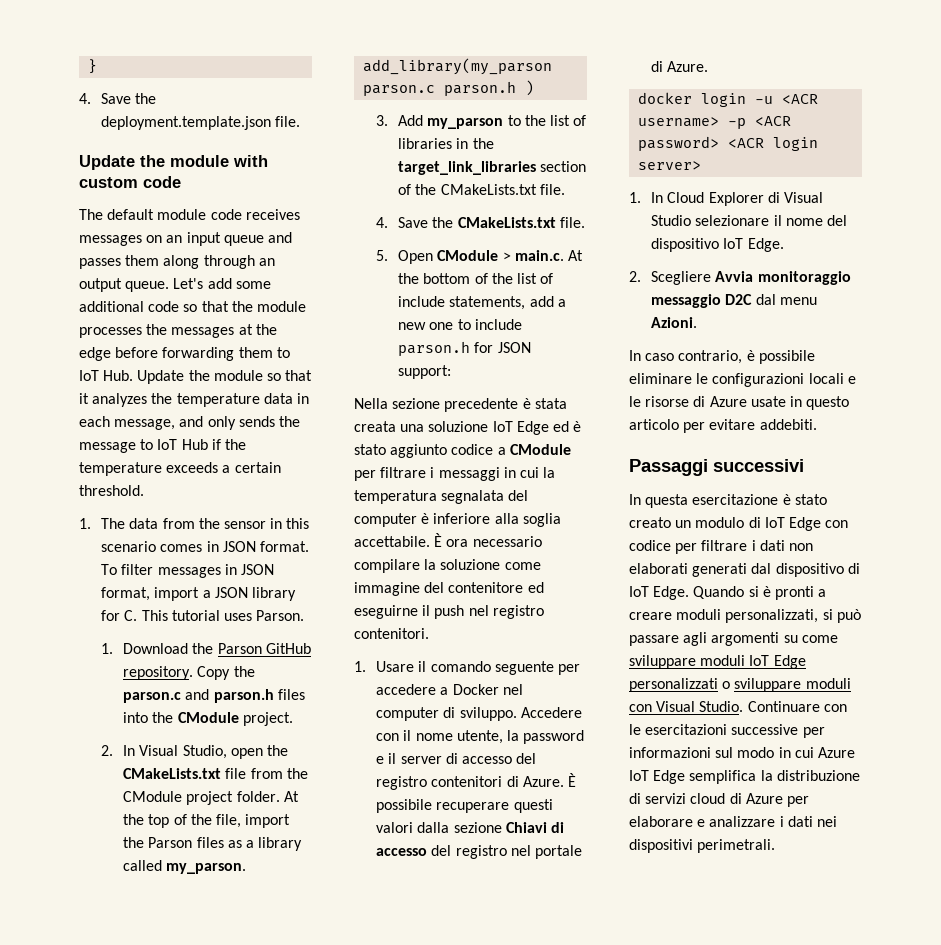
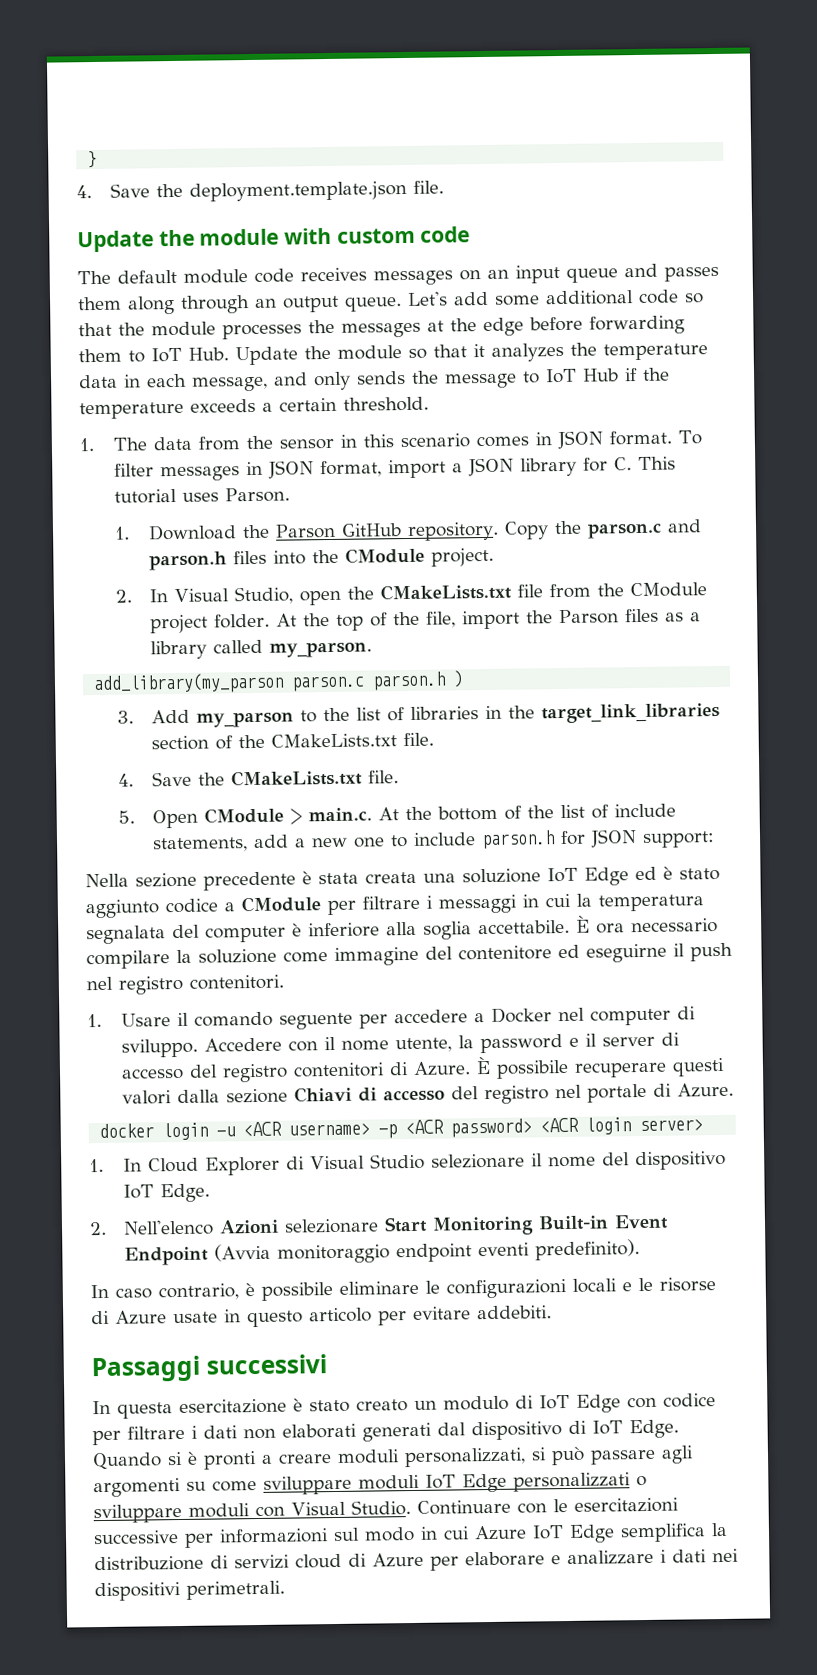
[651,271,851,285] [651,294,817,308] [651,317,698,328] Scegliere Avvia monitoraggio messaggio D2C dal menu Azioni. -> [122,1214,669,1236] [123,1239,640,1266] Nell'elenco Azioni selezionare Start Monitoring Built-in Event Endpoint (Avvia monitoraggio endpoint eventi predefinito).

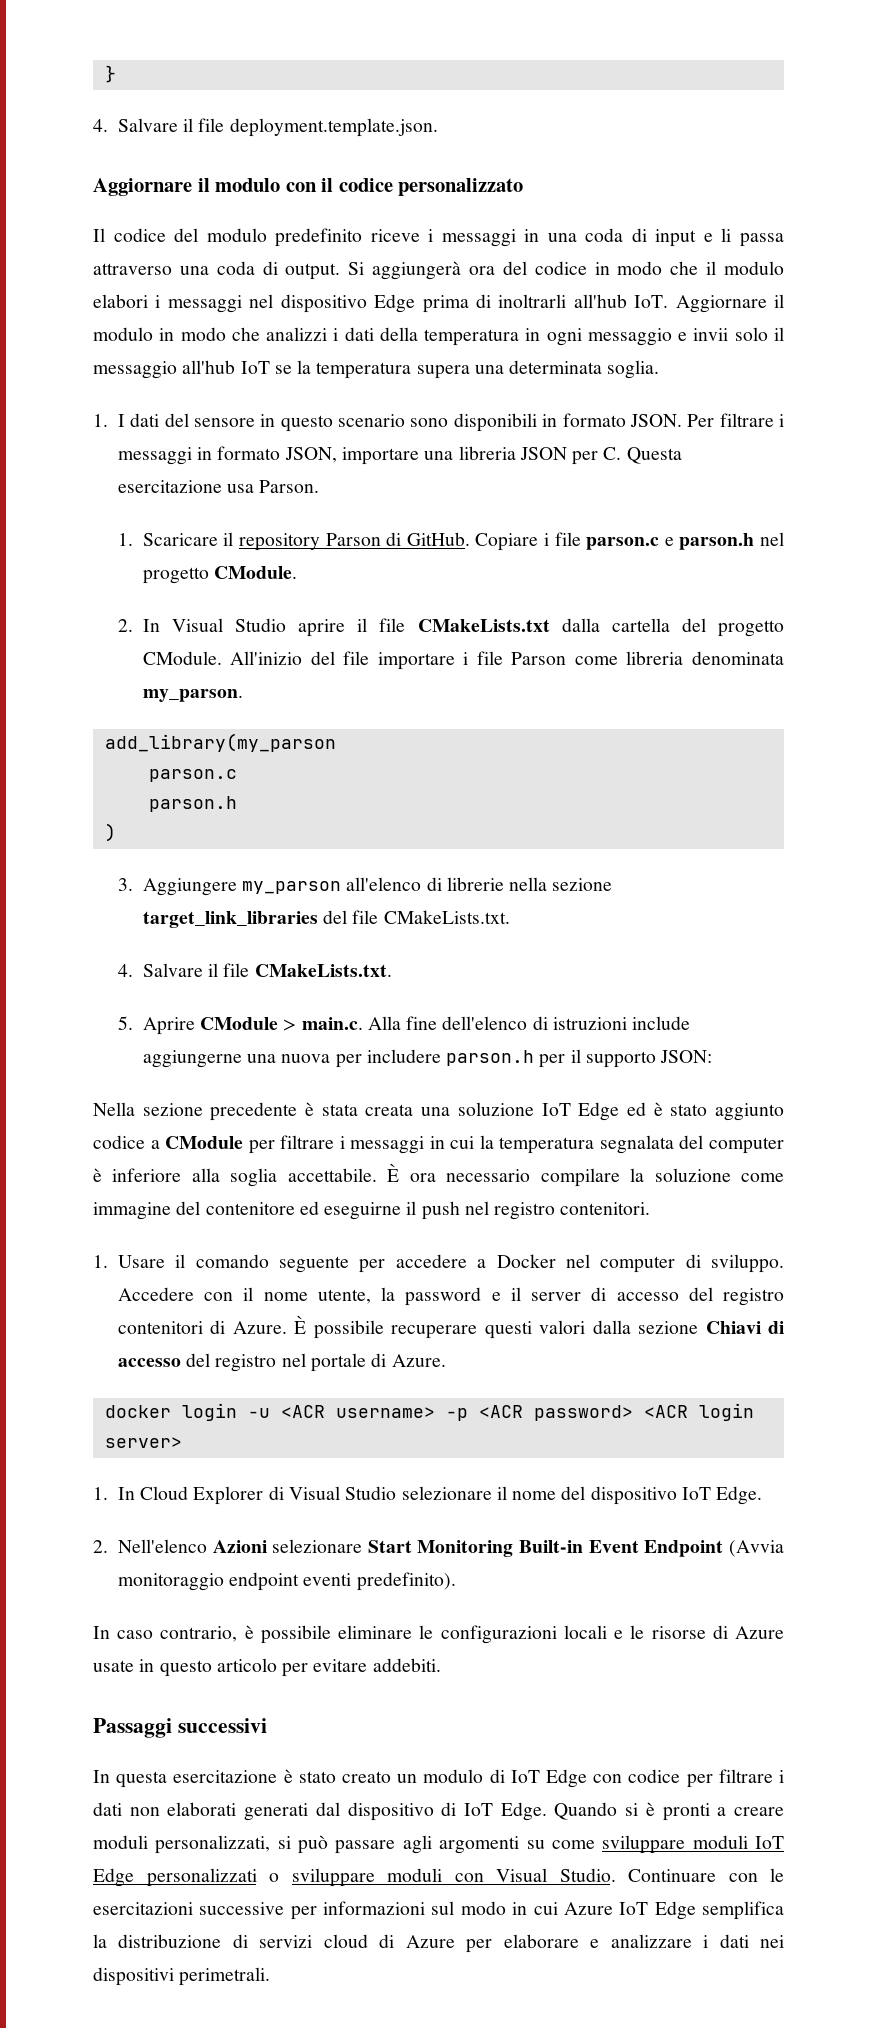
[109,180,444,202] [77,226,471,253] [77,263,719,286] [77,289,704,315] [78,315,685,340] [78,342,708,366] [79,367,670,392] [79,396,429,420] [79,430,702,452] [113,456,676,482] [113,487,290,504] [113,519,702,541] [148,547,494,571] [114,582,707,606] [149,608,701,634] [149,639,263,660] Save the deployment.template.json file. // Update the module with custom code // The default module code receives messages on an input queue and passes them along through an output queue. Let's add some additional code so that the module processes the messages at the edge before forwarding them to IoT Hub. Update the module so that it analyzes the temperature data in each message, and only sends the message to IoT Hub if the temperature exceeds a certain threshold. // 1. The data from the sensor in this scenario comes in JSON format. To filter messages in JSON format, import a JSON library for C. This tutorial uses Parson. // 1. Download the Parson GitHub repository. Copy the parson.c and parson.h files into the CModule project. // 2. In Visual Studio, open the CMakeLists.txt file from the CModule project folder. At the top of the file, import the Parson files as a library called -> [117,118,438,137] [93,178,524,196] [93,228,784,247] [93,261,784,280] [93,294,784,313] [93,327,784,346] [93,360,660,379] [93,413,784,432] [117,446,682,465] [117,480,320,493] [117,532,784,551] [142,566,298,584] [117,618,785,637] [142,651,784,670] Salvare il file deployment.template.json. // Aggiornare il modulo con il codice personalizzato // Il codice del modulo predefinito riceve i messaggi in una coda di input e li passa attraverso una coda di output. Si aggiungerà ora del codice in modo che il modulo elabori i messaggi nel dispositivo Edge prima di inoltrarli all'hub IoT. Aggiornare il modulo in modo che analizzi i dati della temperatura in ogni messaggio e invii solo il messaggio all'hub IoT se la temperatura supera una determinata soglia. // 1. I dati del sensore in questo scenario sono disponibili in formato JSON. Per filtrare i messaggi in formato JSON, importare una libreria JSON per C. Questa esercitazione usa Parson. // 1. Scaricare il repository Parson di GitHub. Copiare i file parson.c e parson.h nel progetto CModule. // 2. In Visual Studio aprire il file CMakeLists.txt dalla cartella del progetto CModule. All'inizio del file importare i file Parson come libreria denominata
[291,671,447,692] parson.c parson.h -> [148,769,237,782] [148,796,237,812] // parson.c // parson.h //
[150,702,720,728] [150,732,434,751] [117,769,399,787] Add my_parson to the list of libraries in the target_link_libraries section of the CMakeLists.txt file. // 4. Save the CMakeLists.txt file. -> [142,877,613,896] [142,910,510,928] [117,963,392,977] Aggiungere my_parson all'elenco di librerie nella sezione target_link_libraries del file CMakeLists.txt. // 4. Salvare il file CMakeLists.txt.
[151,809,198,829] Open -> [142,1017,195,1035] Aprire
[377,803,676,821] [151,829,715,853] At the bottom of the list of include statements, add a new one to include parson.h for JSON support: -> [367,1016,691,1030] [142,1049,713,1068] Alla fine dell'elenco di istruzioni include aggiungerne una nuova per includere parson.h per il supporto JSON:

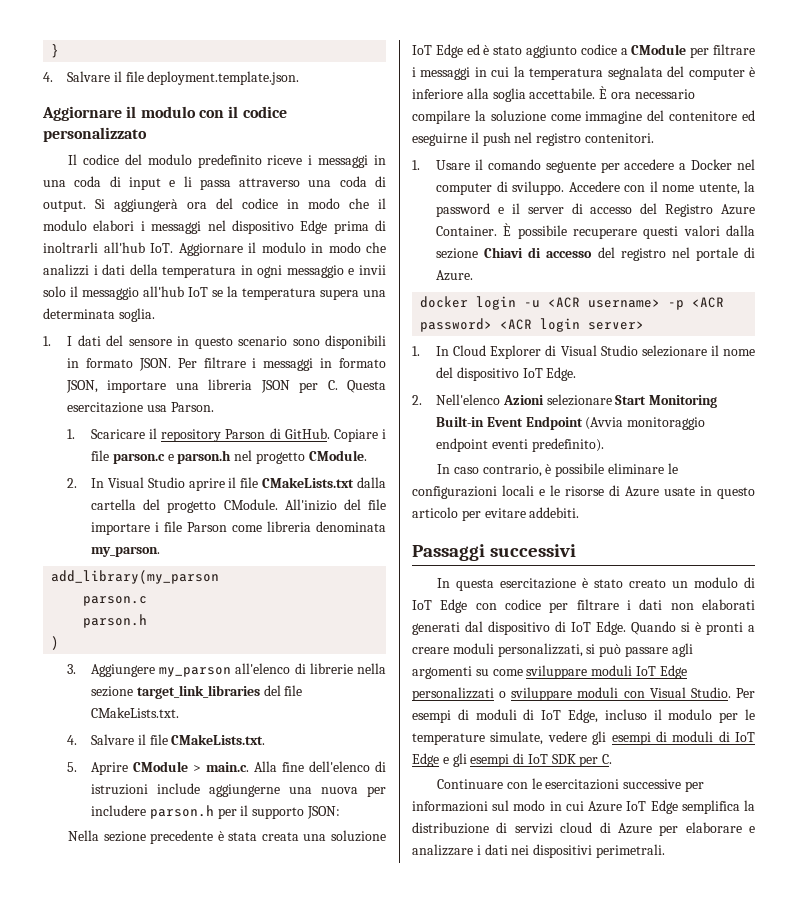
[723,1288,784,1306] [117,1320,287,1334] registro contenitori di Azure. -> [665,204,755,217] [436,226,498,236] Registro Azure Container.
(616, 1875) none -> [735,688,755,698] [412,709,755,723] [412,731,755,745] [412,753,613,767] Per esempi di moduli di IoT Edge, incluso il modulo per le temperature simulate, vedere gli esempi di moduli di IoT Edge e gli esempi di IoT SDK per C. //

